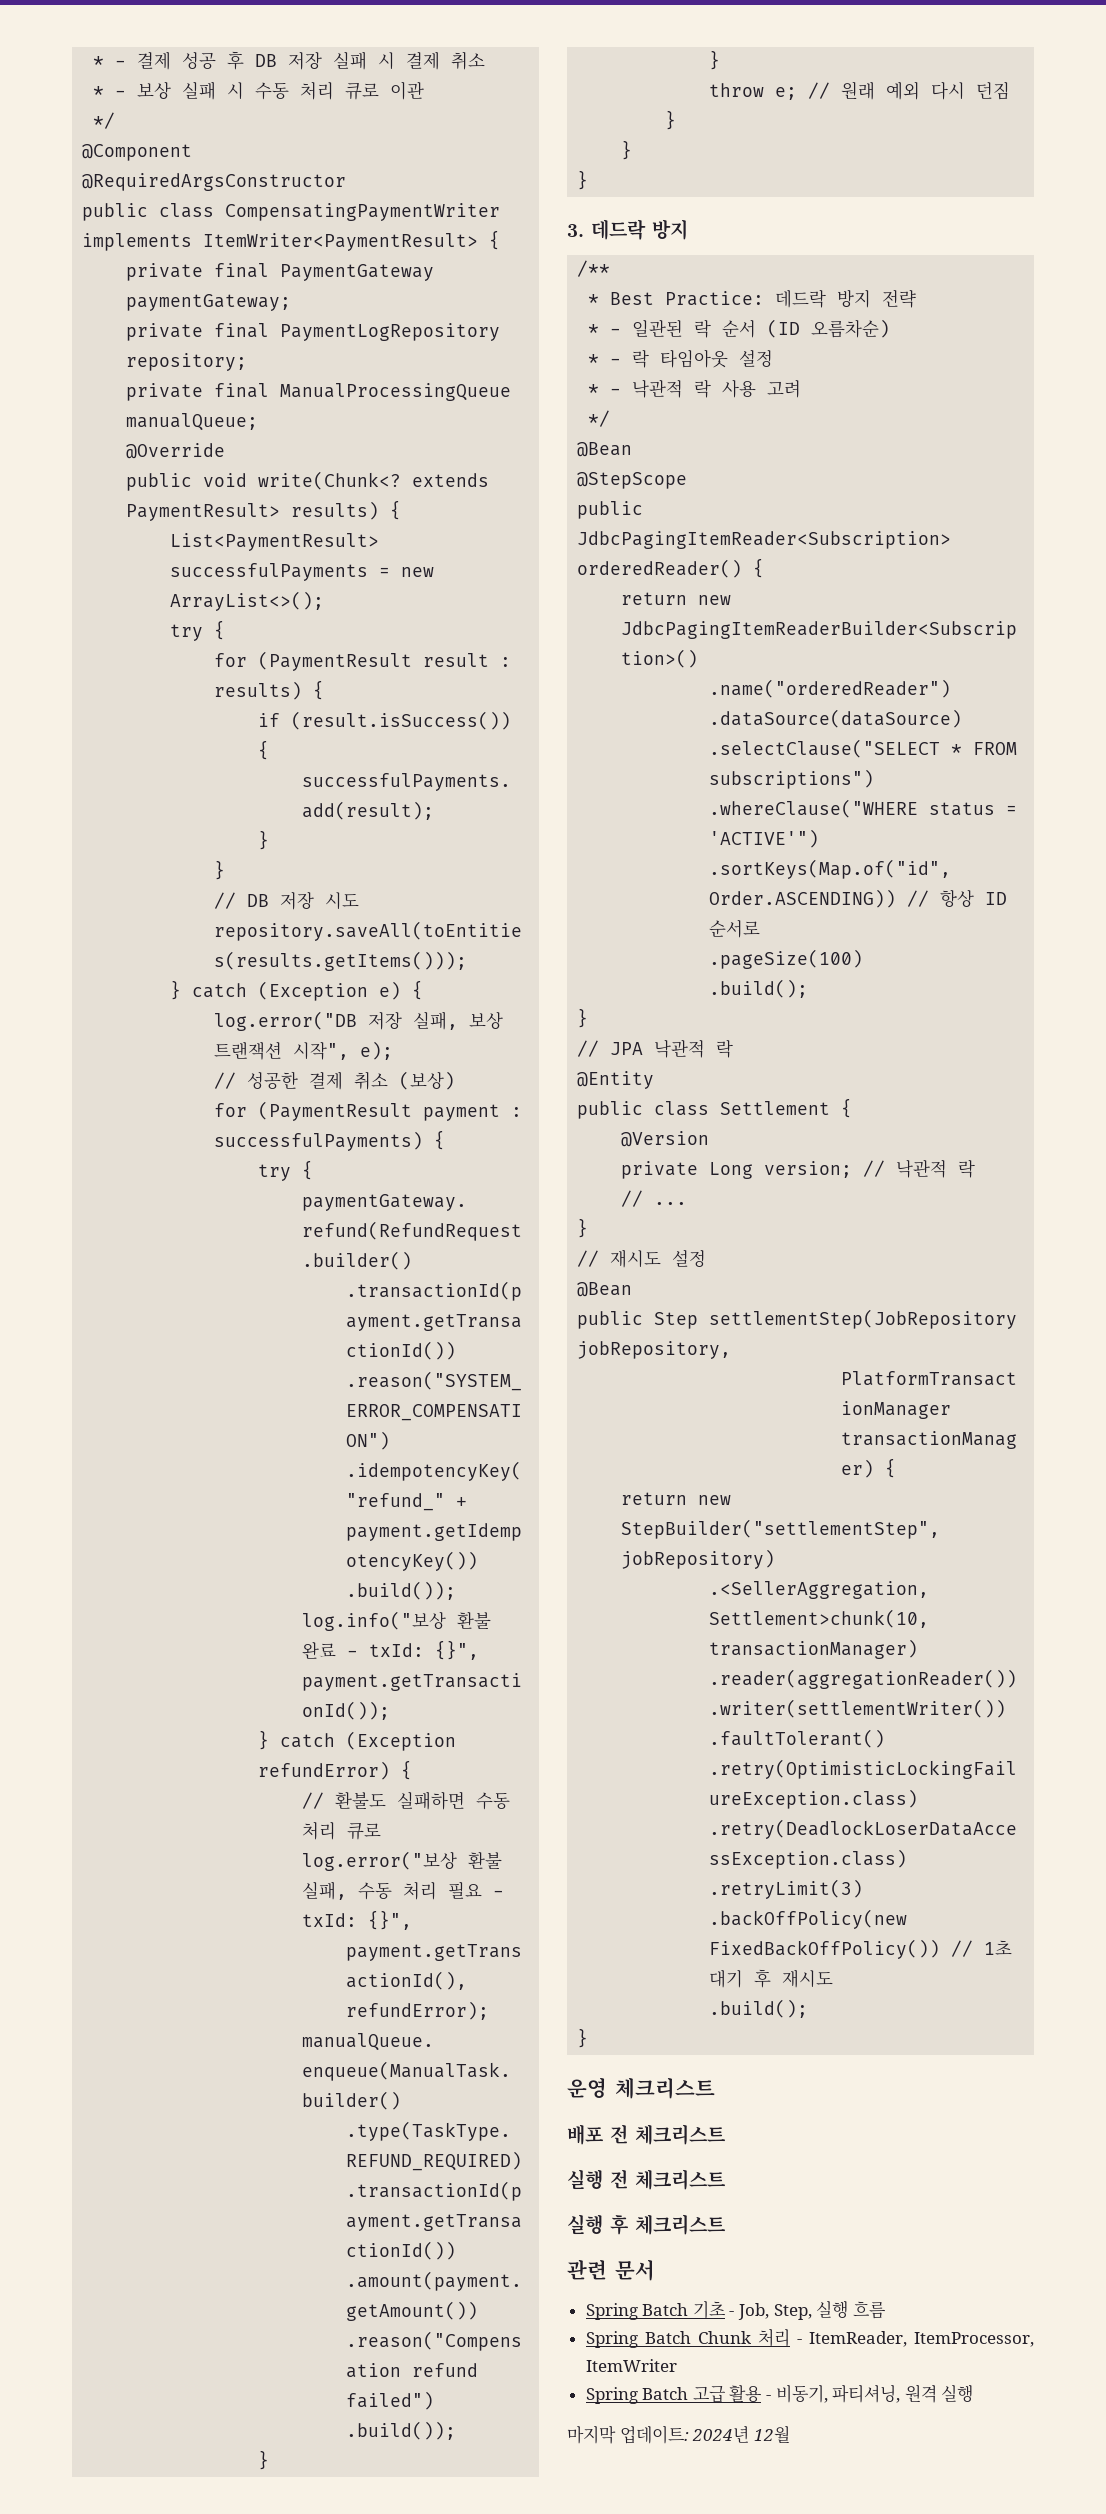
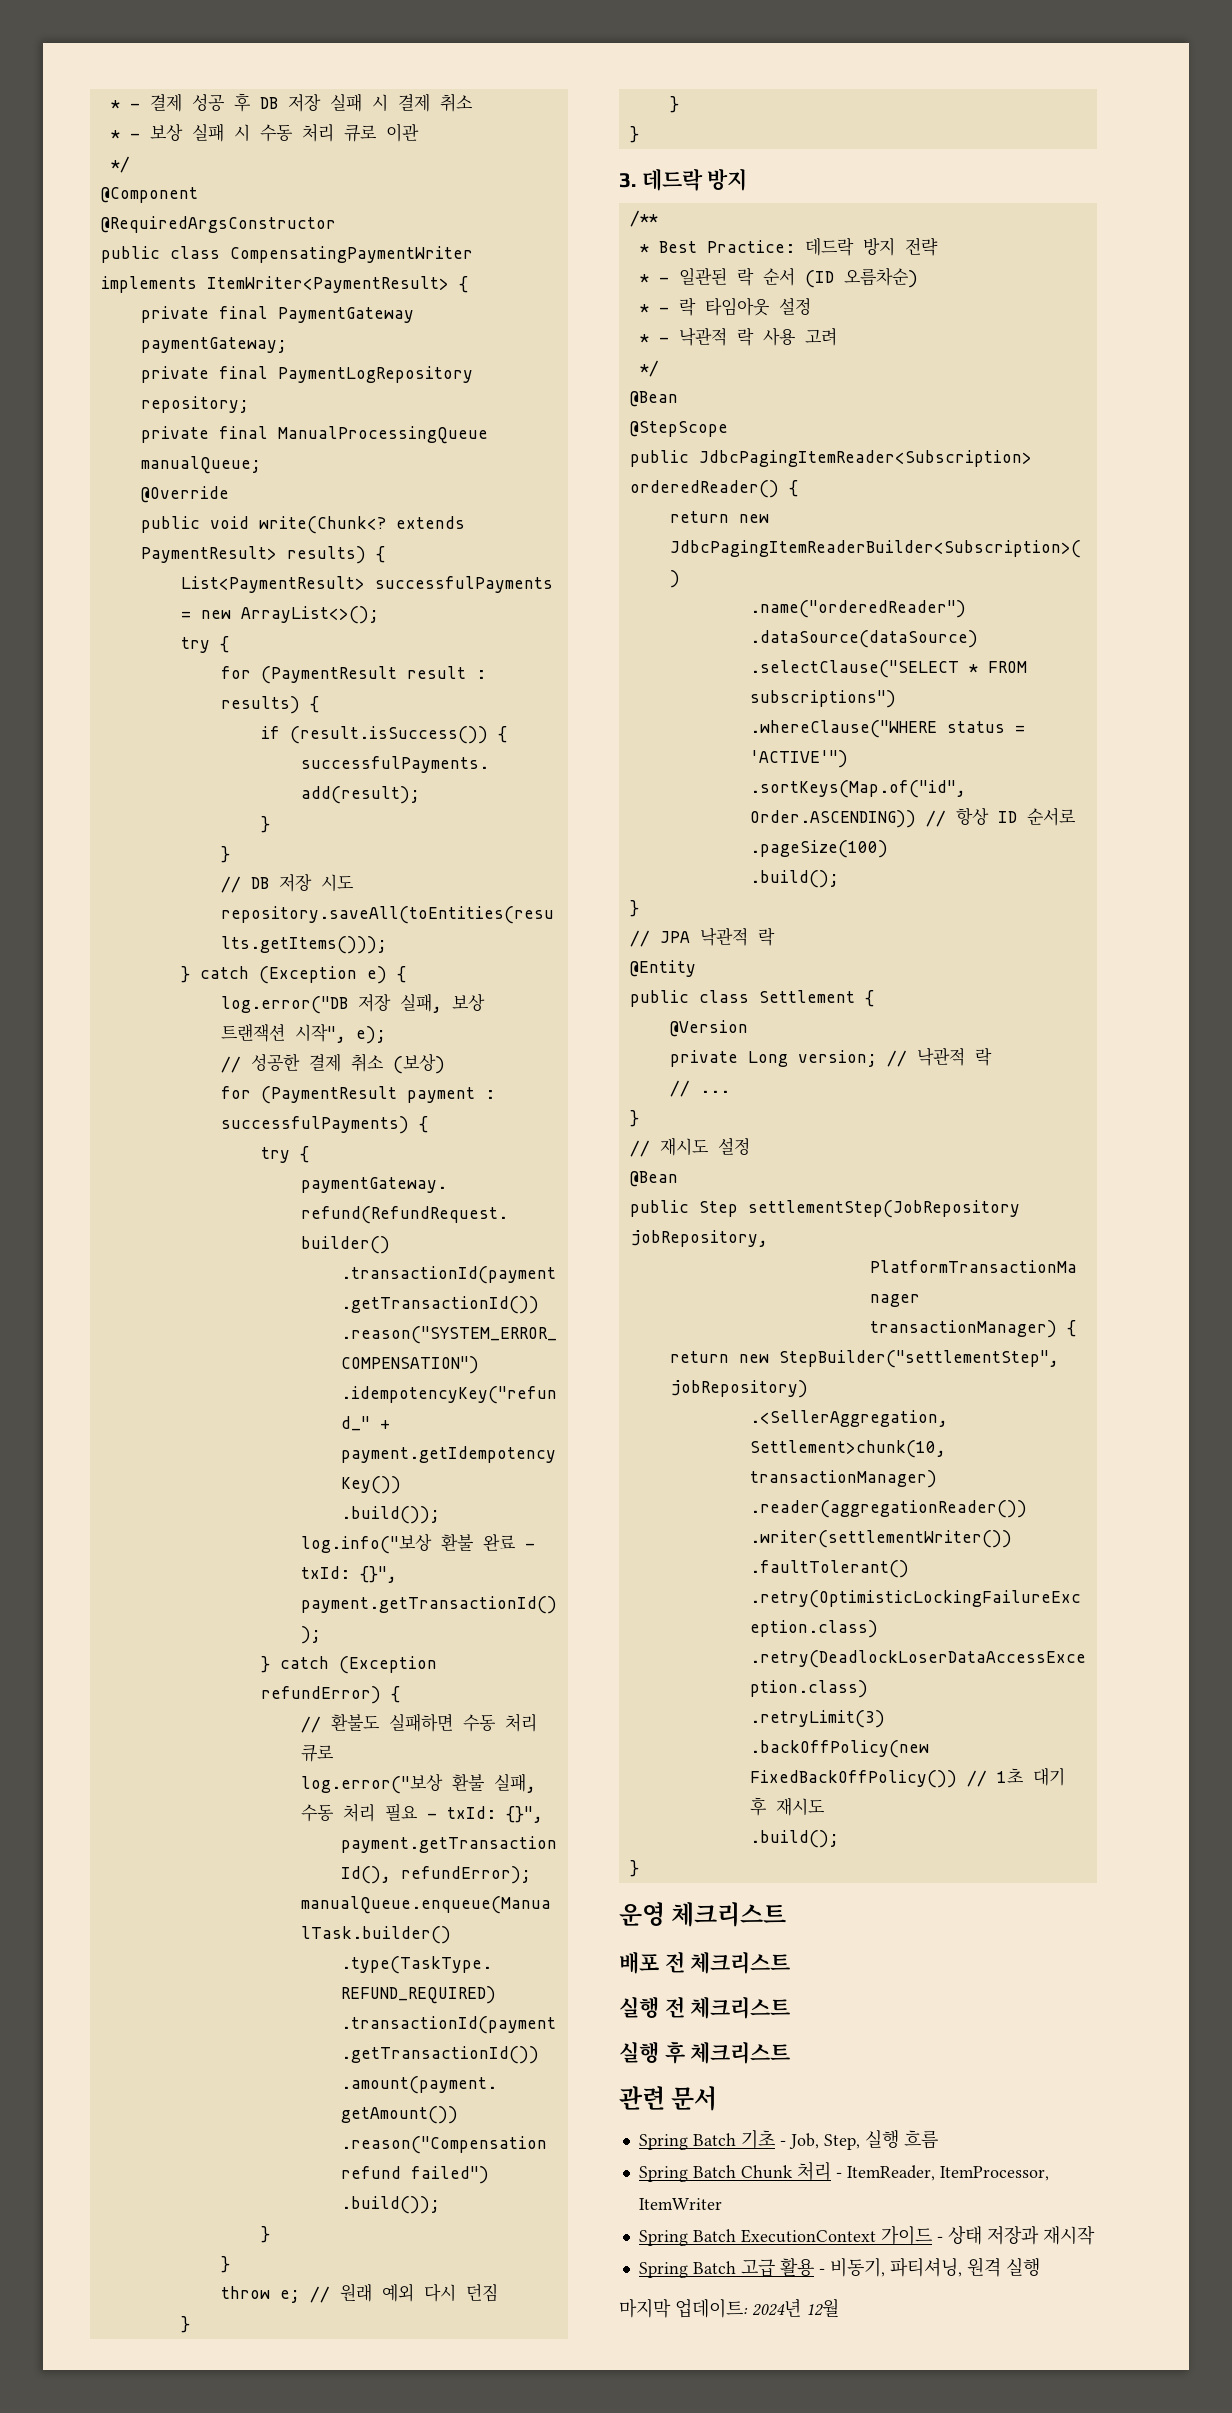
(677, 2365) none -> [638,2226,1095,2246] // Spring Batch ExecutionContext 가이드 - 상태 저장과 재시작

